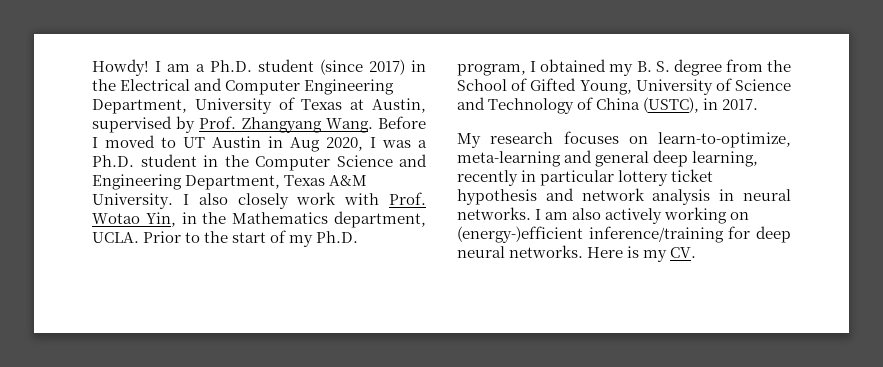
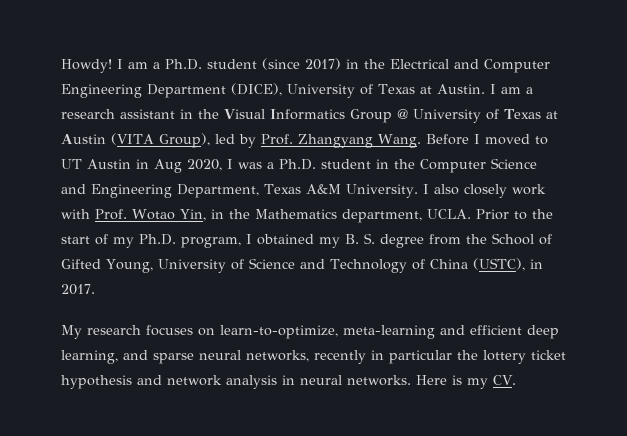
[92,97,427,114] [92,116,172,133] Department, University of Texas at Austin, supervised -> [147,83,533,98] [61,109,558,123] [61,133,235,148] Department (DICE), University of Texas at Austin. I am a research assistant in the Visual Informatics Group @ University of Texas at Austin (VITA Group), led
[595,151,650,167] general -> [470,325,522,335] efficient
(759, 159) none -> [123,350,309,364] and sparse neural networks,
(615, 178) none -> [457,350,478,360] the
[535,207,750,224] [457,226,791,243] [457,245,584,258] I am also actively working on (energy-)efficient inference/training for deep neural networks. -> (411, 380) none

